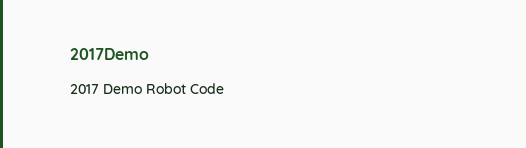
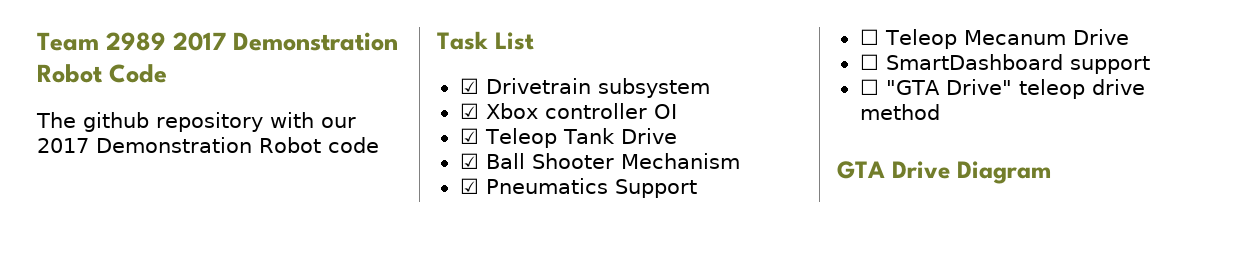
[70,48,149,60] [70,83,224,94] 2017Demo // 2017 Demo Robot Code -> [37,32,399,51] [37,64,168,83] [36,112,356,132] [37,137,379,153] [437,31,534,50] [459,78,710,98] [459,103,677,119] [459,128,678,148] [459,153,740,169] [459,178,697,198] [859,29,1129,49] [859,54,1150,74] [859,79,1145,99] [859,104,940,120] [837,161,1051,184] Team 2989 2017 Demonstration Robot Code // The github repository with our 2017 Demonstration Robot code // Task List // ☑ Drivetrain subsystem // ☑ Xbox controller OI // ☑ Teleop Tank Drive // ☑ Ball Shooter Mechanism // ☑ Pneumatics Support // ☐ Teleop Mecanum Drive // ☐ SmartDashboard support // ☐ "GTA Drive" teleop drive method // GTA Drive Diagram

